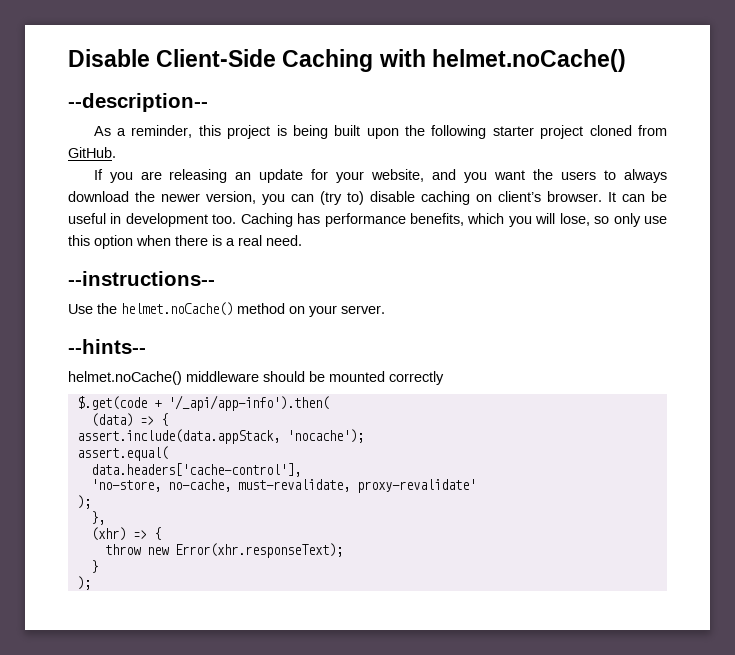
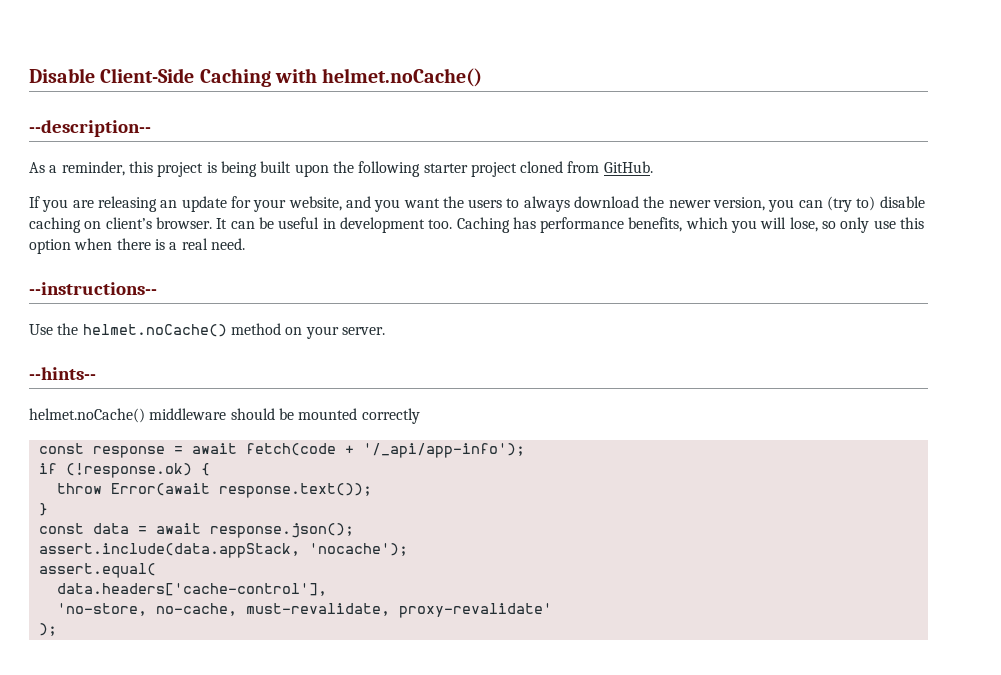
[76,395,329,411] [90,413,168,427] $.get(code + '/_api/app-info').then( // (data) => { -> [38,443,525,458] [38,463,210,478] [56,483,372,498] [38,503,48,516] [38,523,354,538] const response = await fetch(code + '/_api/app-info'); // if (!response.ok) { // throw Error(await response.text()); // } // const data = await response.json();
[90,511,105,525] [90,527,161,541] [104,543,343,558] [90,560,98,573] [76,576,91,590] // }, // (xhr) => { // throw new Error(xhr.responseText); // } // ); -> (57, 629) none

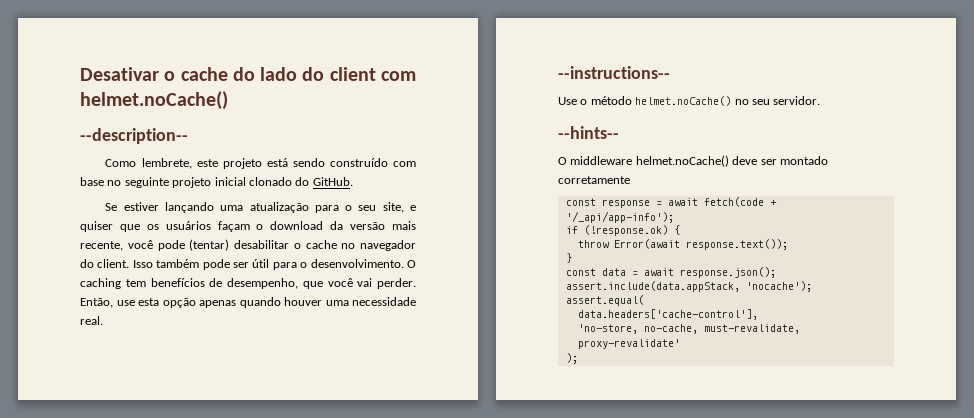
[29,68,483,87] [29,120,151,137] [29,161,653,177] [29,196,925,212] [29,217,925,233] [29,238,245,254] [29,282,157,295] [29,323,385,339] [29,367,96,380] [29,408,420,424] Disable Client-Side Caching with helmet.noCache() // --description-- // As a reminder, this project is being built upon the following starter project cloned from GitHub. // If you are releasing an update for your website, and you want the users to always download the newer version, you can (try to) disable caching on client’s browser. It can be useful in development too. Caching has performance benefits, which you will lose, so only use this option when there is a real need. // --instructions-- // Use the helmet.noCache() method on your server. // --hints-- // helmet.noCache() middleware should be mounted correctly -> [80,67,416,81] [80,91,228,110] [80,128,188,144] [105,158,416,169] [80,177,353,188] [105,202,416,213] [80,221,416,232] [80,239,416,251] [80,259,416,270] [80,278,416,289] [80,297,416,308] [80,316,103,325] [558,66,670,79] [558,96,821,106] [558,126,619,139] [558,155,828,167] [558,176,630,184] Desativar o cache do lado do client com helmet.noCache() // --description-- // Como lembrete, este projeto está sendo construído com base no seguinte projeto inicial clonado do GitHub. // Se estiver lançando uma atualização para o seu site, e quiser que os usuários façam o download da versão mais recente, você pode (tentar) desabilitar o cache no navegador do client. Isso também pode ser útil para o desenvolvimento. O caching tem benefícios de desempenho, que você vai perder. Então, use esta opção apenas quando houver uma necessidade real. // --instructions-- // Use o método helmet.noCache() no seu servidor. // --hints-- // O middleware helmet.noCache() deve ser montado corretamente

